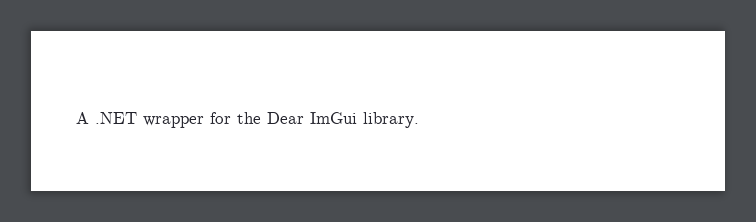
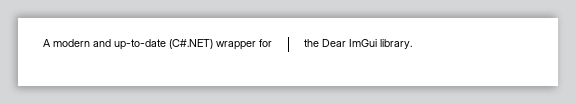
[95,112,137,124] .NET -> [53,39,213,50] modern and up-to-date (C#.NET)

